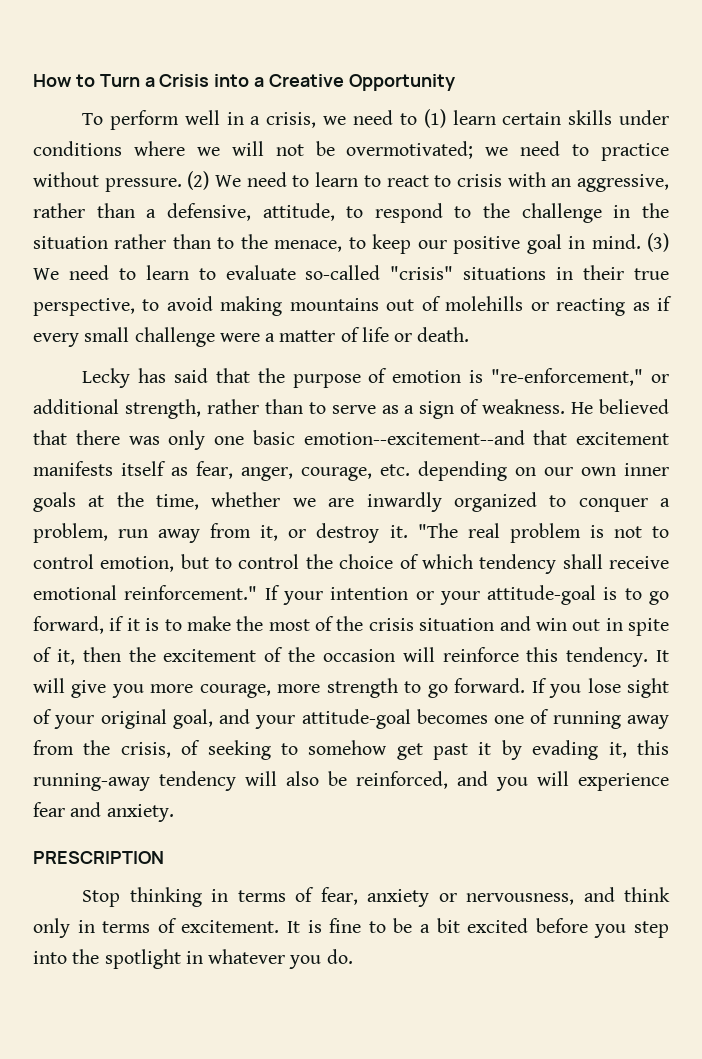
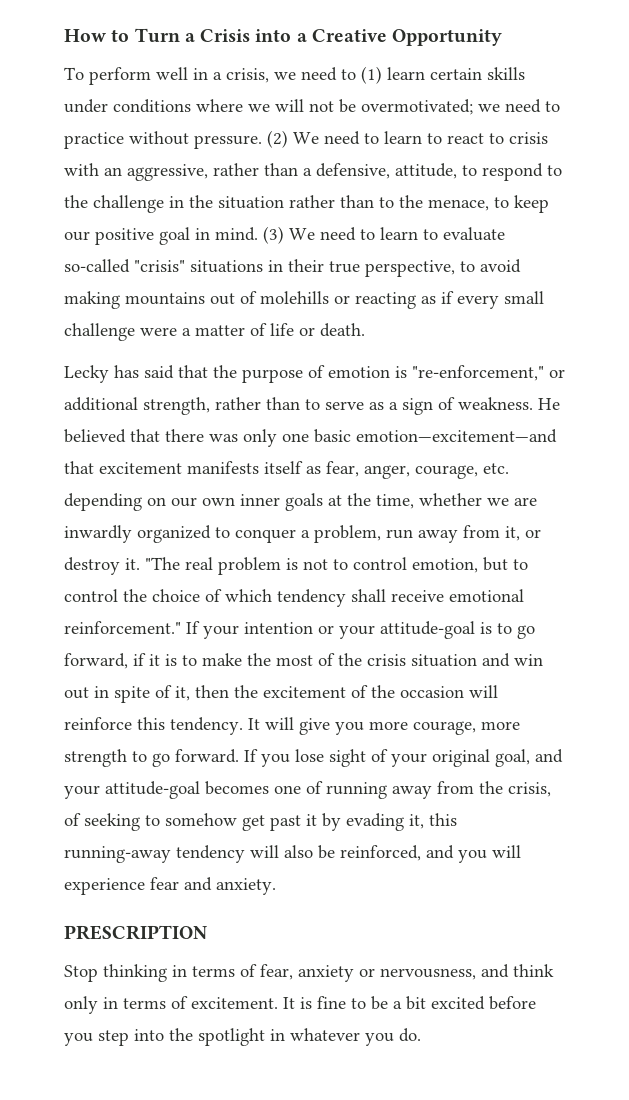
[303,430,525,445] emotion--excitement--and -> [356,429,557,443] emotion—excitement—and

